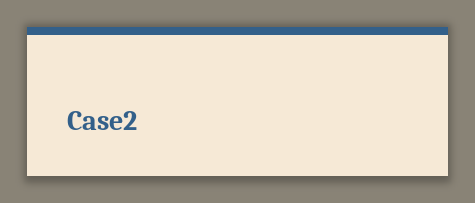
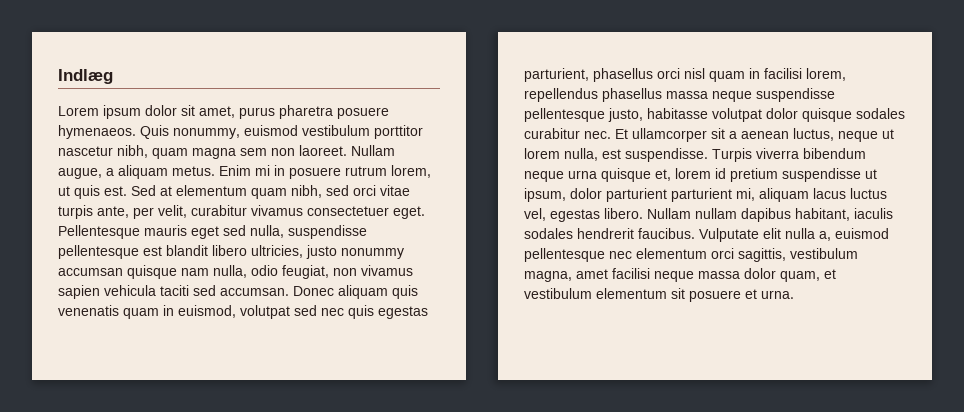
[67,111,137,130] Case2 -> [58,69,113,84] [58,105,389,119] [58,125,423,139] [58,145,395,159] [58,165,431,179] [58,185,410,199] [58,205,425,219] [58,225,367,239] [58,245,404,259] [58,265,413,279] [58,285,418,299] [58,305,428,319] [524,68,846,82] [524,88,835,102] [524,108,905,122] [524,128,894,142] [524,148,866,162] [524,168,877,182] [524,188,887,202] [524,208,893,222] [524,228,889,242] [524,248,858,262] [524,268,836,282] [524,288,794,302] Indlæg // Lorem ipsum dolor sit amet, purus pharetra posuere hymenaeos. Quis nonummy, euismod vestibulum porttitor nascetur nibh, quam magna sem non laoreet. Nullam augue, a aliquam metus. Enim mi in posuere rutrum lorem, ut quis est. Sed at elementum quam nibh, sed orci vitae turpis ante, per velit, curabitur vivamus consectetuer eget. Pellentesque mauris eget sed nulla, suspendisse pellentesque est blandit libero ultricies, justo nonummy accumsan quisque nam nulla, odio feugiat, non vivamus sapien vehicula taciti sed accumsan. Donec aliquam quis venenatis quam in euismod, volutpat sed nec quis egestas parturient, phasellus orci nisl quam in facilisi lorem, repellendus phasellus massa neque suspendisse pellentesque justo, habitasse volutpat dolor quisque sodales curabitur nec. Et ullamcorper sit a aenean luctus, neque ut lorem nulla, est suspendisse. Turpis viverra bibendum neque urna quisque et, lorem id pretium suspendisse ut ipsum, dolor parturient parturient mi, aliquam lacus luctus vel, egestas libero. Nullam nullam dapibus habitant, iaculis sodales hendrerit faucibus. Vulputate elit nulla a, euismod pellentesque nec elementum orci sagittis, vestibulum magna, amet facilisi neque massa dolor quam, et vestibulum elementum sit posuere et urna.

